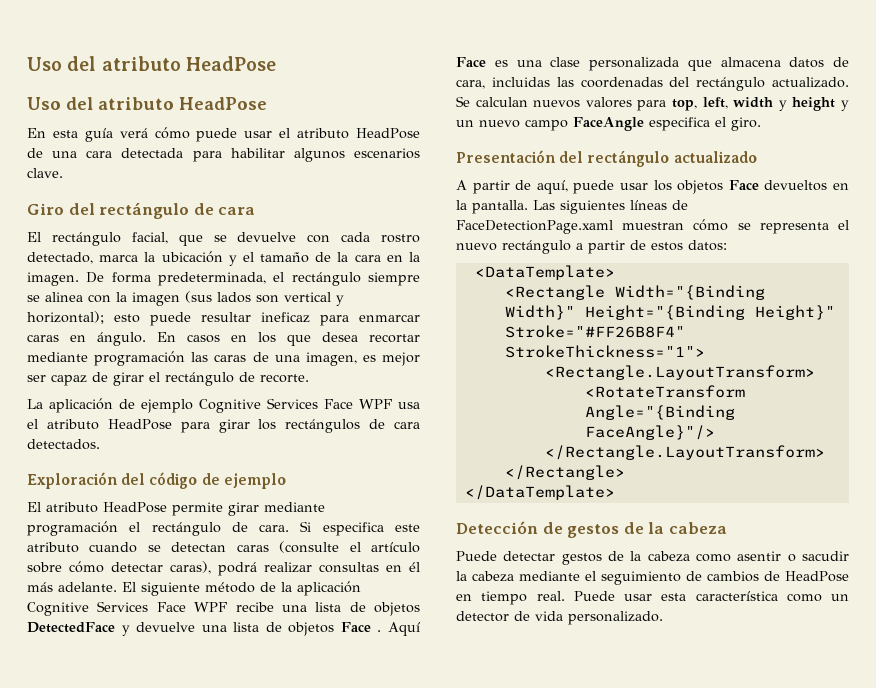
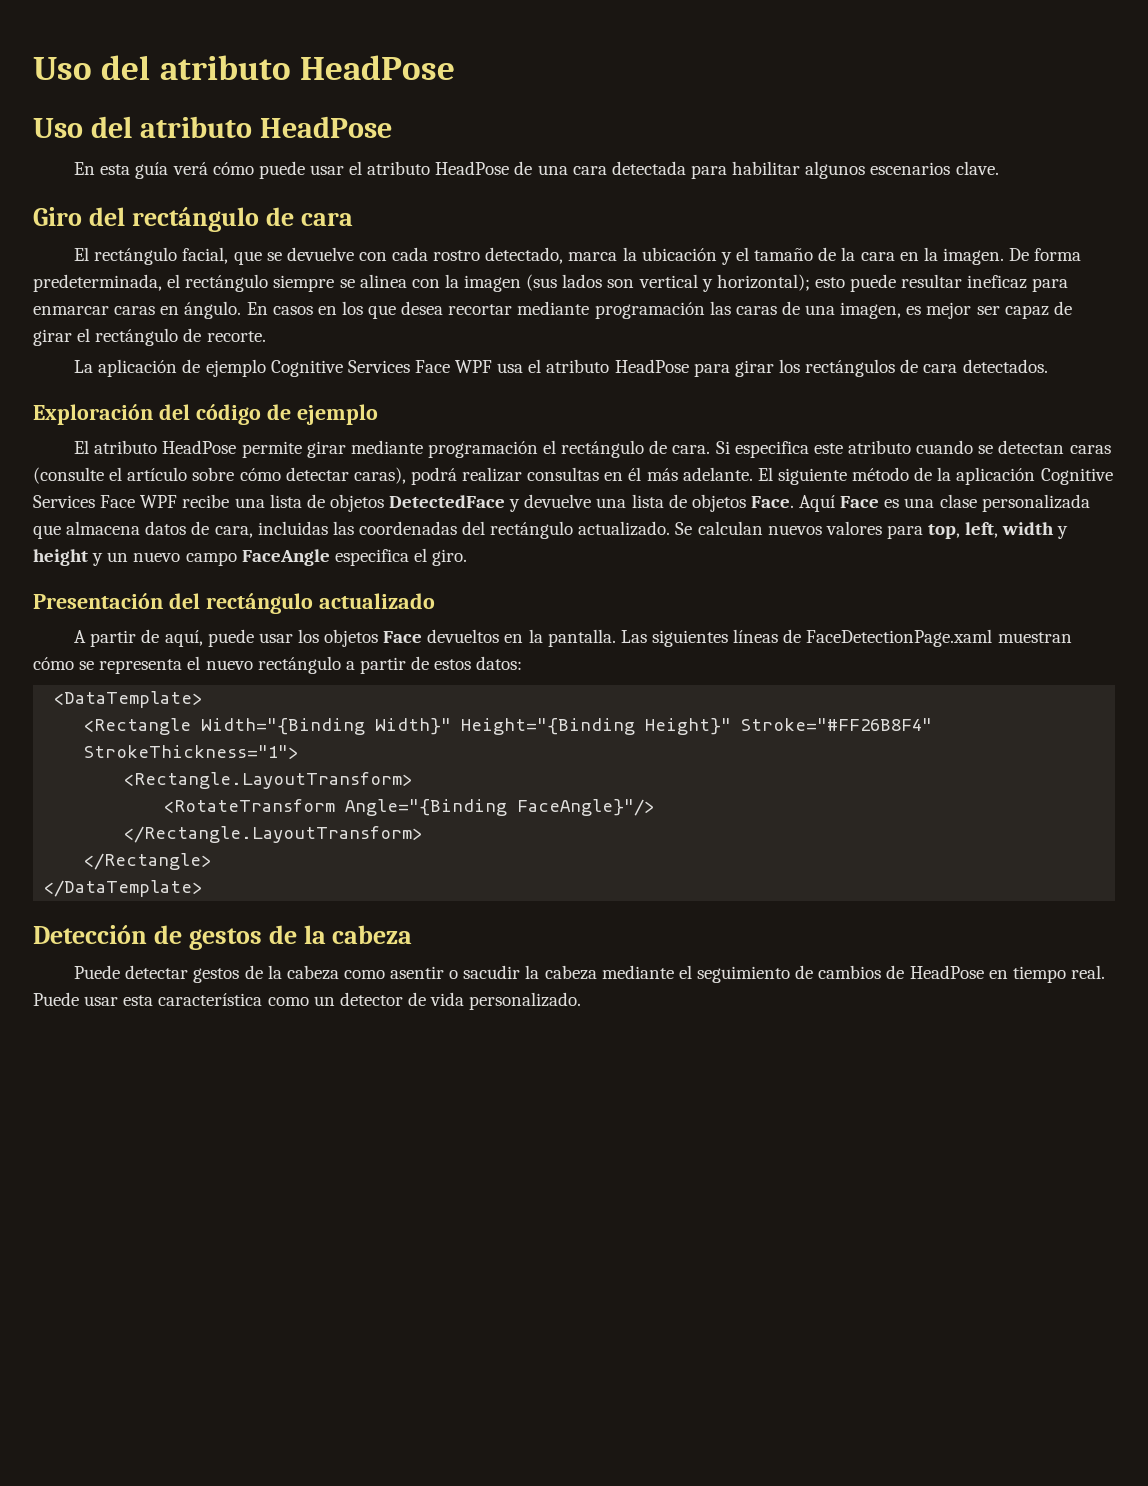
[340,622,382,632] Face . -> [750,496,794,508] Face.

